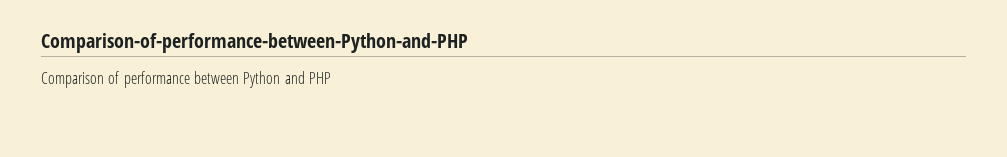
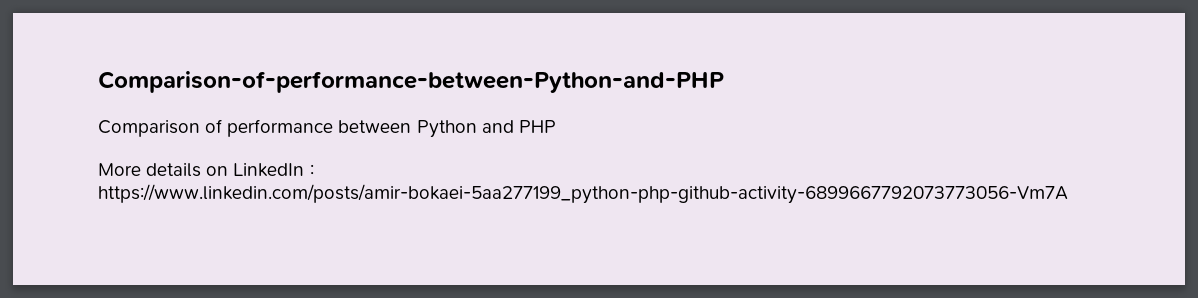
(331, 78) none -> [98,163,314,177] [98,184,1068,204] // More details on LinkedIn : https://www.linkedin.com/posts/amir-bokaei-5aa277199_python-php-github-activity-6899667792073773056-Vm7A

